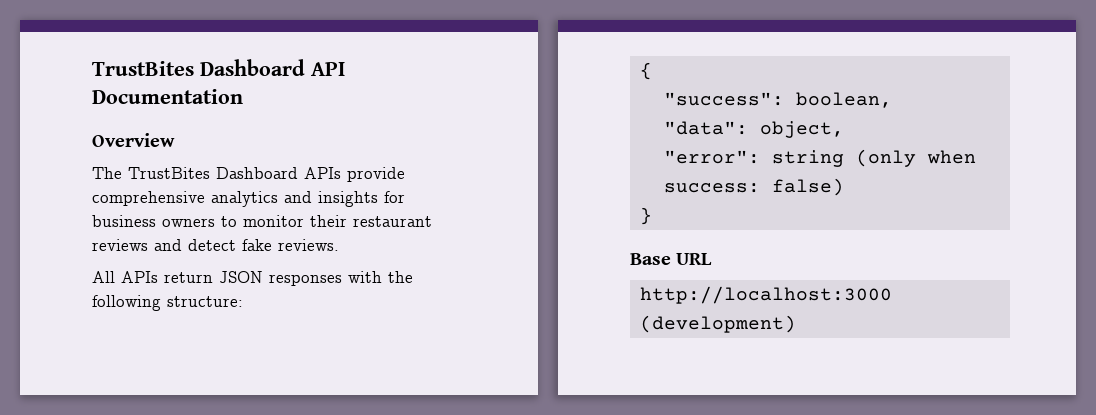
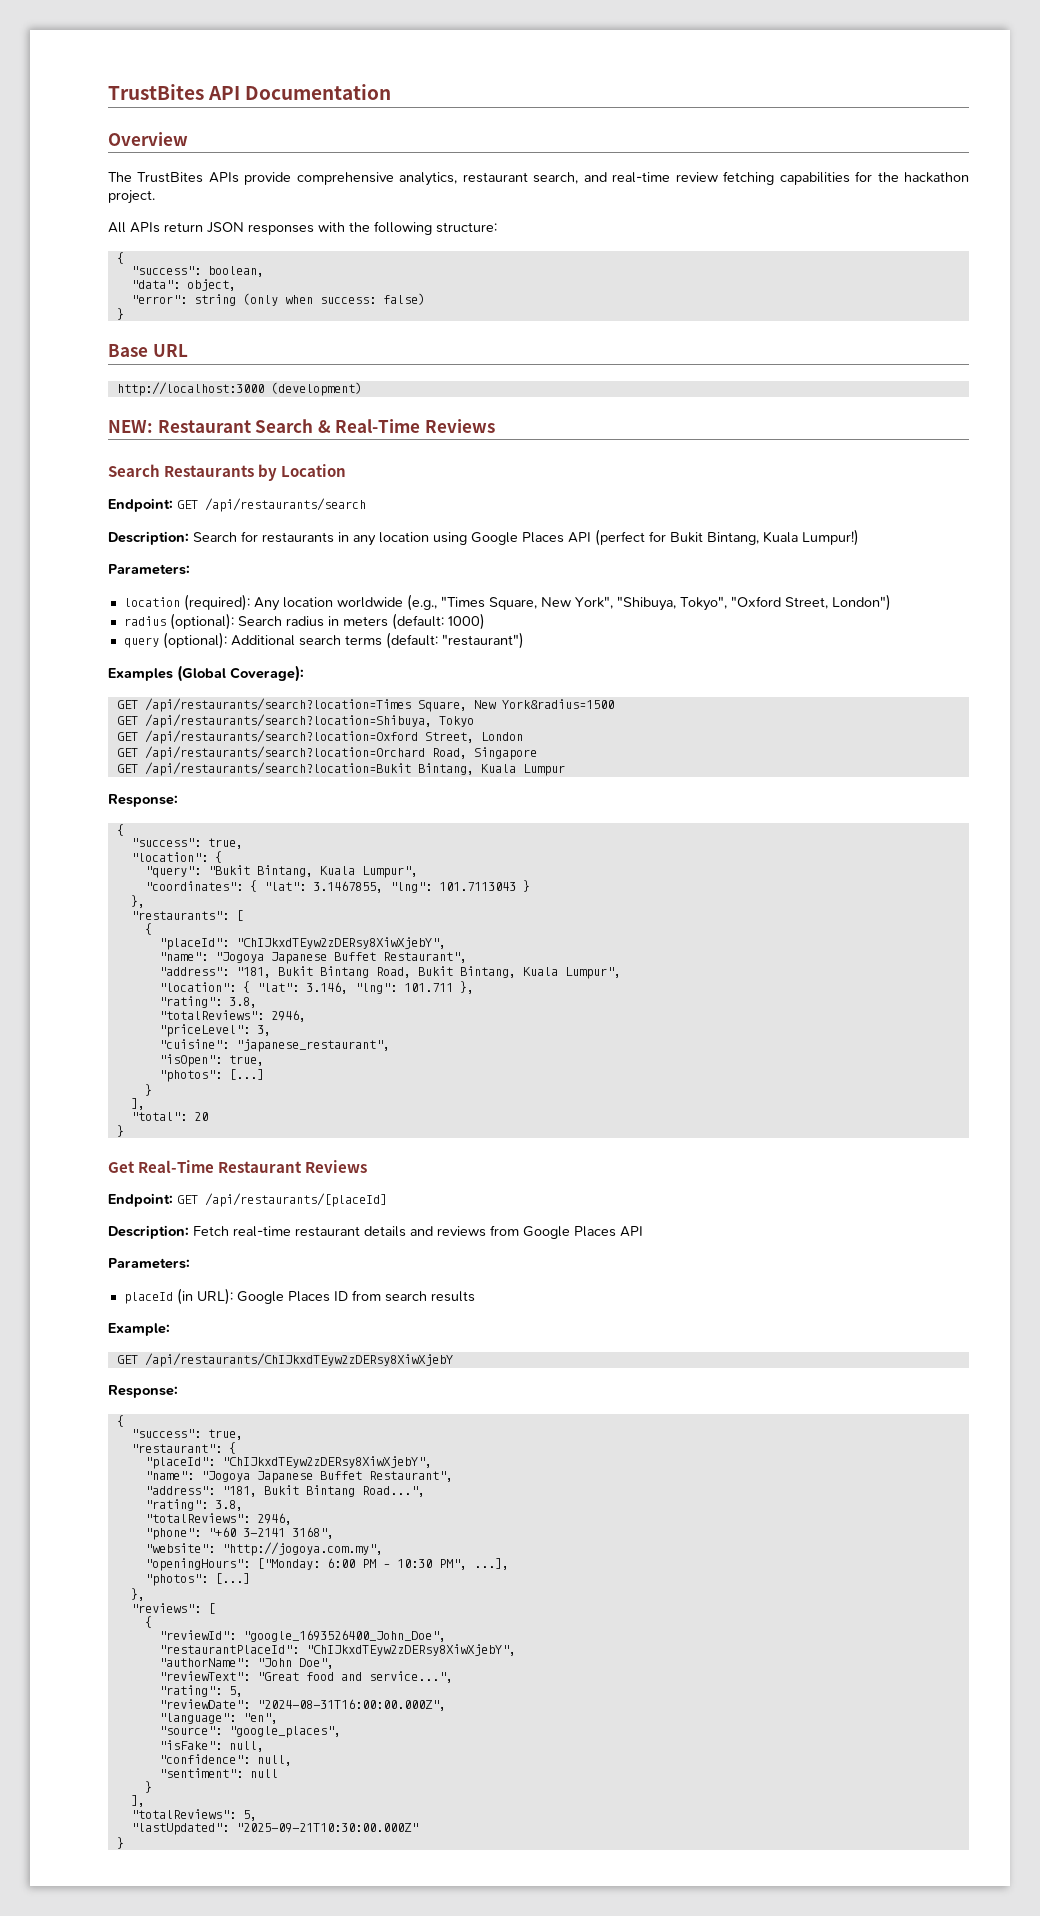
[92,59,305,76] TrustBites Dashboard -> [108,84,204,100] TrustBites
[216,167,298,179] Dashboard -> (204, 177) none
[211,191,405,207] [92,215,432,227] [92,239,339,251] analytics and insights for business owners to monitor their restaurant reviews and detect fake reviews. -> [399,171,969,186] [108,190,155,204] analytics, restaurant search, and real-time review fetching capabilities for the hackathon project.
(796, 324) none -> [108,419,495,433] [108,464,347,481] [108,498,366,512] [108,529,859,546] [108,564,190,575] [123,594,891,611] [123,613,485,630] [123,632,524,649] [108,665,304,682] [116,698,614,712] [116,714,474,728] [116,730,523,744] [116,746,537,760] [116,762,565,776] [108,794,178,807] [116,824,124,836] [130,838,243,849] [130,851,222,863] [144,865,418,878] [144,880,530,893] [130,895,145,908] [130,910,243,921] [144,923,152,935] [158,937,446,950] [158,952,467,964] [158,966,621,979] [158,981,474,994] [158,996,257,1008] [158,1010,306,1022] [158,1024,271,1037] [158,1039,390,1052] [158,1054,264,1067] [158,1069,264,1082] [144,1084,152,1096] [130,1098,145,1110] [130,1112,208,1121] [116,1125,124,1137] [108,1160,368,1173] [108,1193,387,1207] [108,1225,643,1239] [108,1258,190,1269] [123,1288,475,1305] [108,1323,170,1336] [116,1353,453,1367] [108,1385,178,1398] [116,1415,124,1427] [130,1429,243,1440] [130,1442,236,1454] [144,1456,432,1469] [144,1471,453,1483] [144,1485,425,1497] [144,1499,243,1511] [144,1513,292,1525] [144,1527,334,1540] [144,1542,383,1556] [144,1558,509,1571] [144,1573,250,1586] [130,1588,145,1601] [130,1603,215,1614] [144,1616,152,1628] [158,1630,446,1642] [158,1644,516,1656] [158,1658,334,1669] [158,1671,453,1683] [158,1685,243,1697] [158,1699,446,1711] [158,1713,278,1724] [158,1726,341,1738] [158,1740,264,1752] [158,1754,292,1766] [158,1768,278,1778] [144,1781,152,1793] [130,1795,145,1807] [130,1809,257,1821] [130,1823,418,1835] [116,1837,124,1849] // NEW: Restaurant Search & Real-Time Reviews // Search Restaurants by Location // Endpoint: GET /api/restaurants/search // Description: Search for restaurants in any location using Google Places API (perfect for Bukit Bintang, Kuala Lumpur!) // Parameters: // location (required): Any location worldwide (e.g., "Times Square, New York", "Shibuya, Tokyo", "Oxford Street, London") // radius (optional): Search radius in meters (default: 1000) // query (optional): Additional search terms (default: "restaurant") // Examples (Global Coverage): // GET /api/restaurants/search?location=Times Square, New York&radius=1500 // GET /api/restaurants/search?location=Shibuya, Tokyo // GET /api/restaurants/search?location=Oxford Street, London // GET /api/restaurants/search?location=Orchard Road, Singapore // GET /api/restaurants/search?location=Bukit Bintang, Kuala Lumpur // Response: // { // "success": true, // "location": { // "query": "Bukit Bintang, Kuala Lumpur", // "coordinates": { "lat": 3.1467855, "lng": 101.7113043 } // }, // "restaurants": [ // { // "placeId": "ChIJkxdTEyw2zDERsy8XiwXjebY", // "name": "Jogoya Japanese Buffet Restaurant", // "address": "181, Bukit Bintang Road, Bukit Bintang, Kuala Lumpur", // "location": { "lat": 3.146, "lng": 101.711 }, // "rating": 3.8, // "totalReviews": 2946, // "priceLevel": 3, // "cuisine": "japanese_restaurant", // "isOpen": true, // "photos": [...] // } // ], // "total": 20 // } // Get Real-Time Restaurant Reviews // Endpoint: GET /api/restaurants/[placeId] // Description: Fetch real-time restaurant details and reviews from Google Places API // Parameters: // placeId (in URL): Google Places ID from search results // Example: // GET /api/restaurants/ChIJkxdTEyw2zDERsy8XiwXjebY // Response: // { // "success": true, // "restaurant": { // "placeId": "ChIJkxdTEyw2zDERsy8XiwXjebY", // "name": "Jogoya Japanese Buffet Restaurant", // "address": "181, Bukit Bintang Road...", // "rating": 3.8, // "totalReviews": 2946, // "phone": "+60 3-2141 3168", // "website": "http://jogoya.com.my", // "openingHours": ["Monday: 6:00 PM – 10:30 PM", ...], // "photos": [...] // }, // "reviews": [ // { // "reviewId": "google_1693526400_John_Doe", // "restaurantPlaceId": "ChIJkxdTEyw2zDERsy8XiwXjebY", // "authorName": "John Doe", // "reviewText": "Great food and service...", // "rating": 5, // "reviewDate": "2024-08-31T16:00:00.000Z", // "language": "en", // "source": "google_places", // "isFake": null, // "confidence": null, // "sentiment": null // } // ], // "totalReviews": 5, // "lastUpdated": "2025-09-21T10:30:00.000Z" // }

